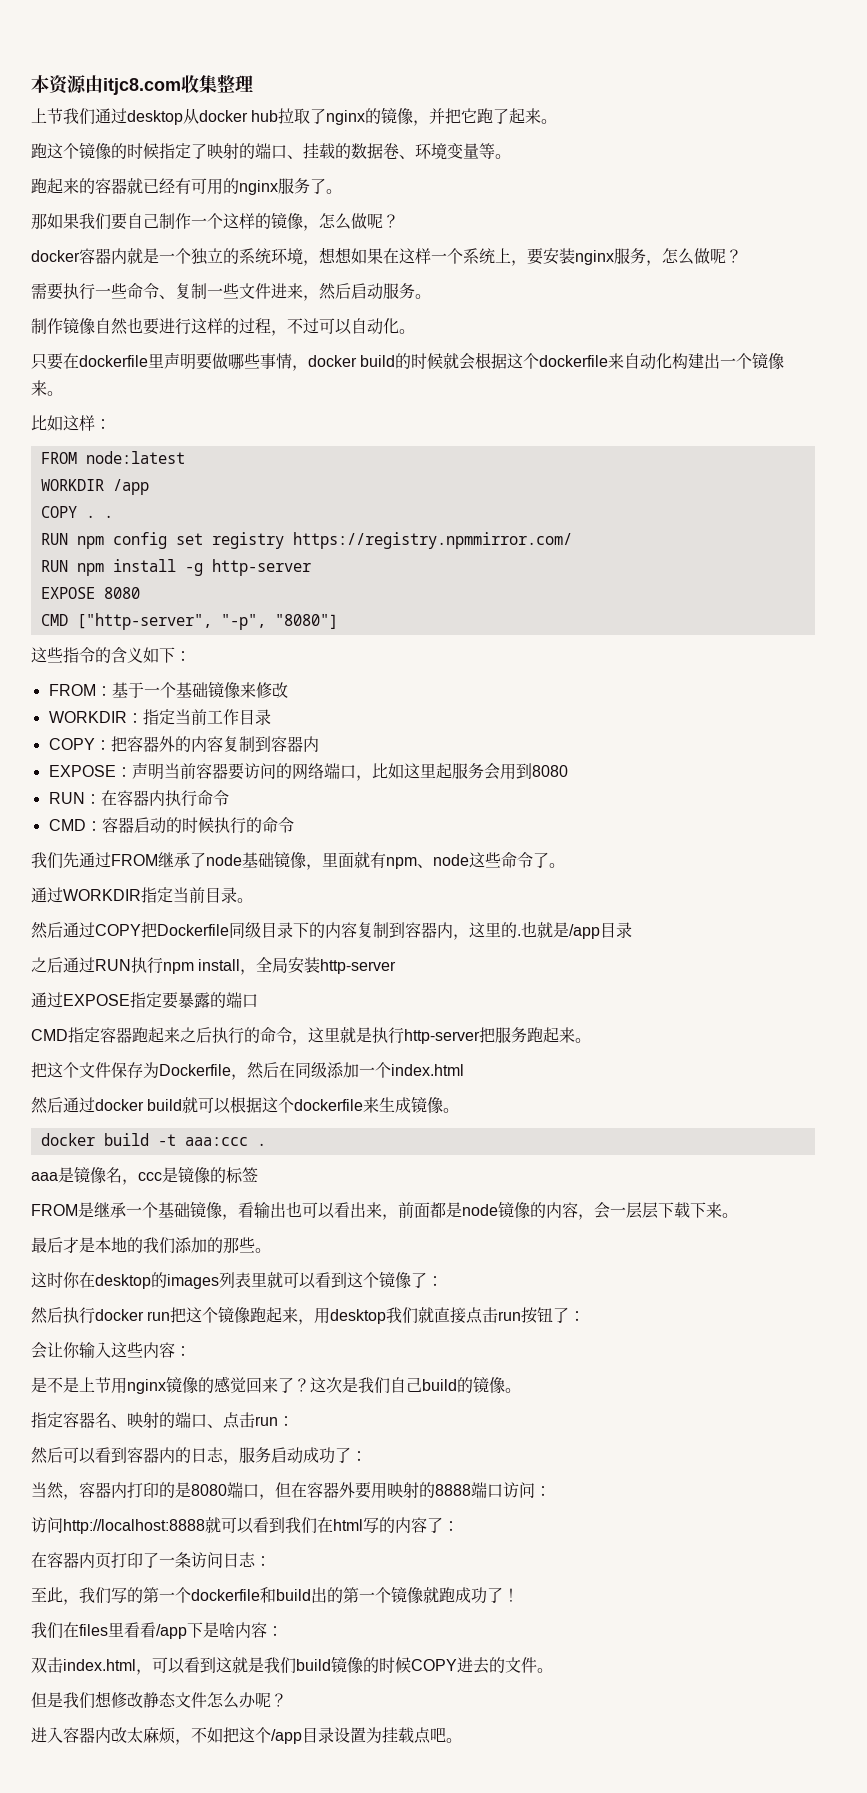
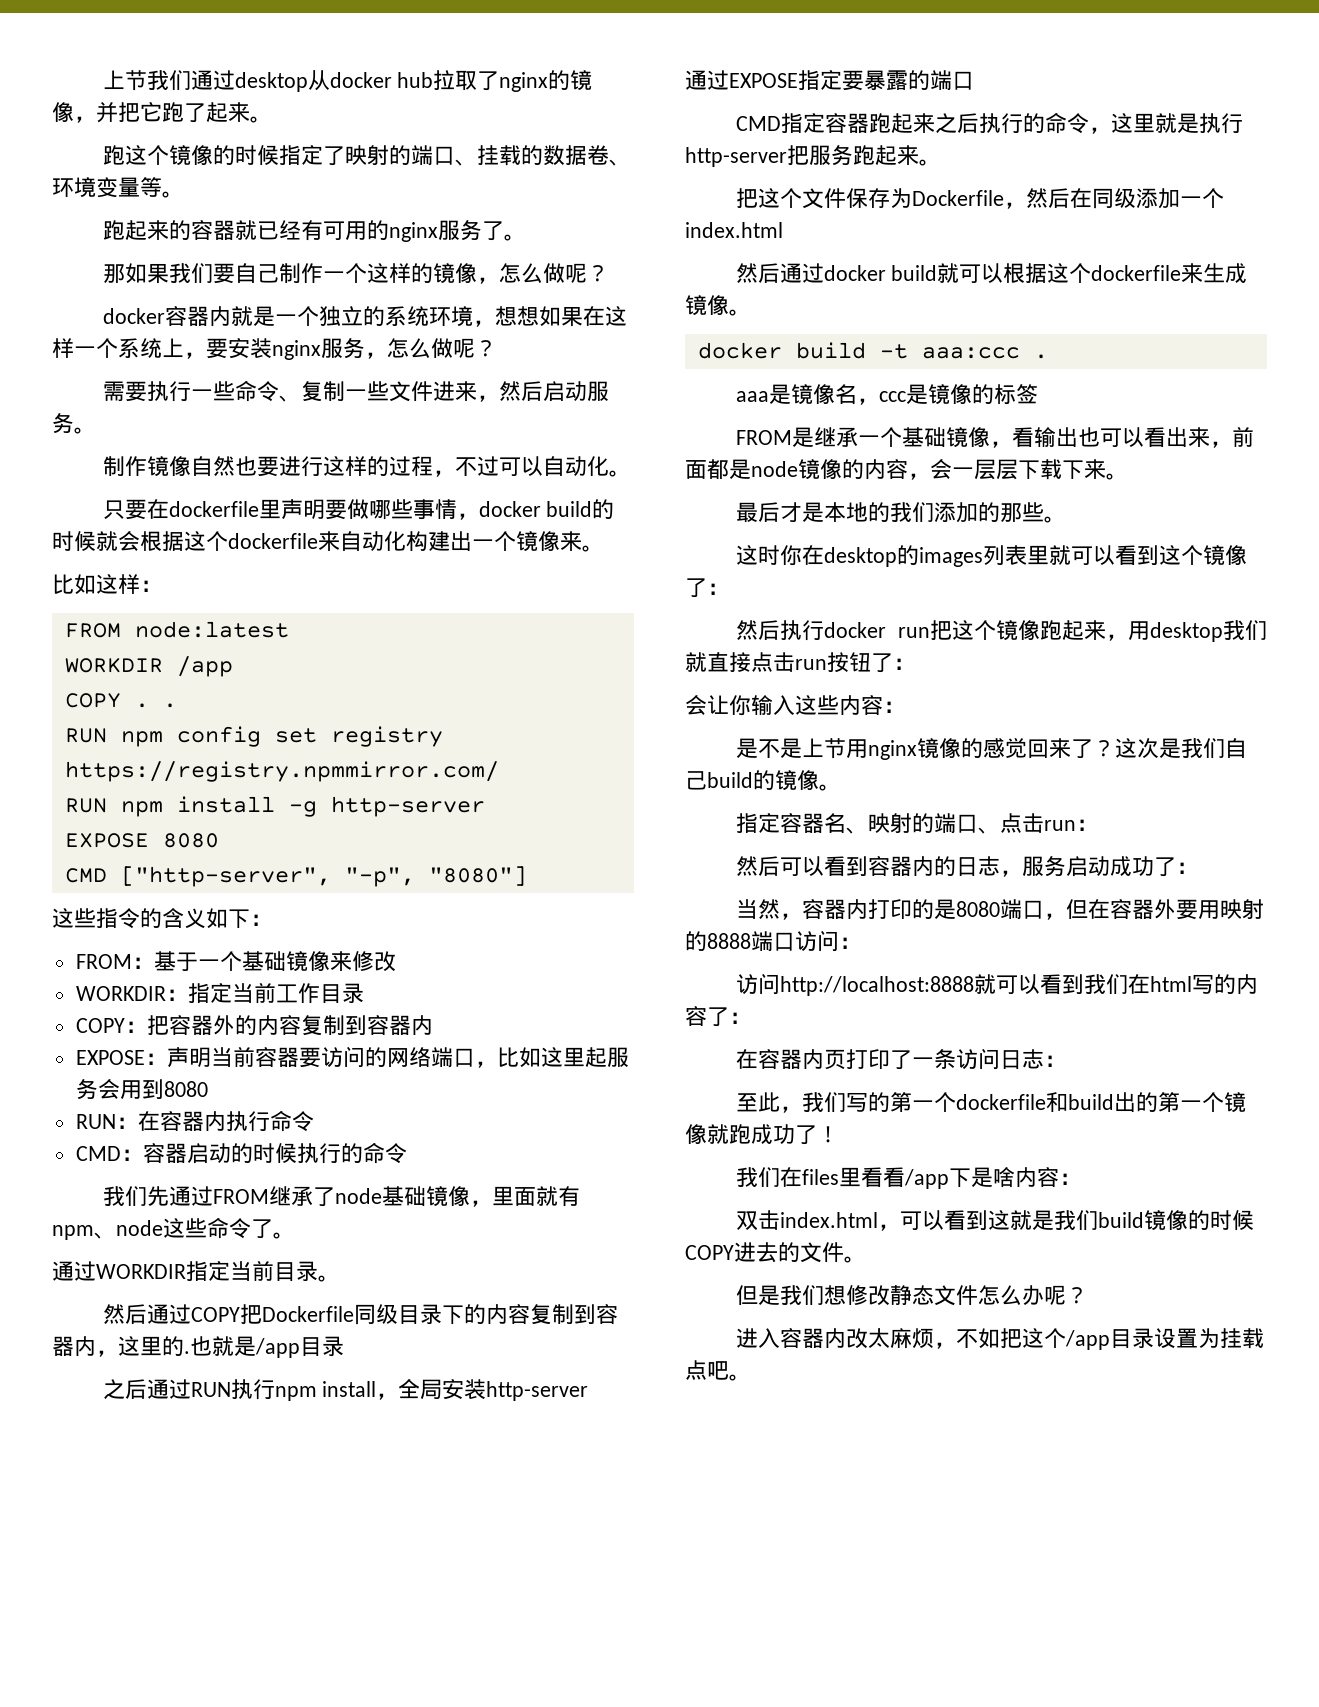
[31,74,253,95] 本资源由itjc8.com收集整理 // -> (102, 80) none

